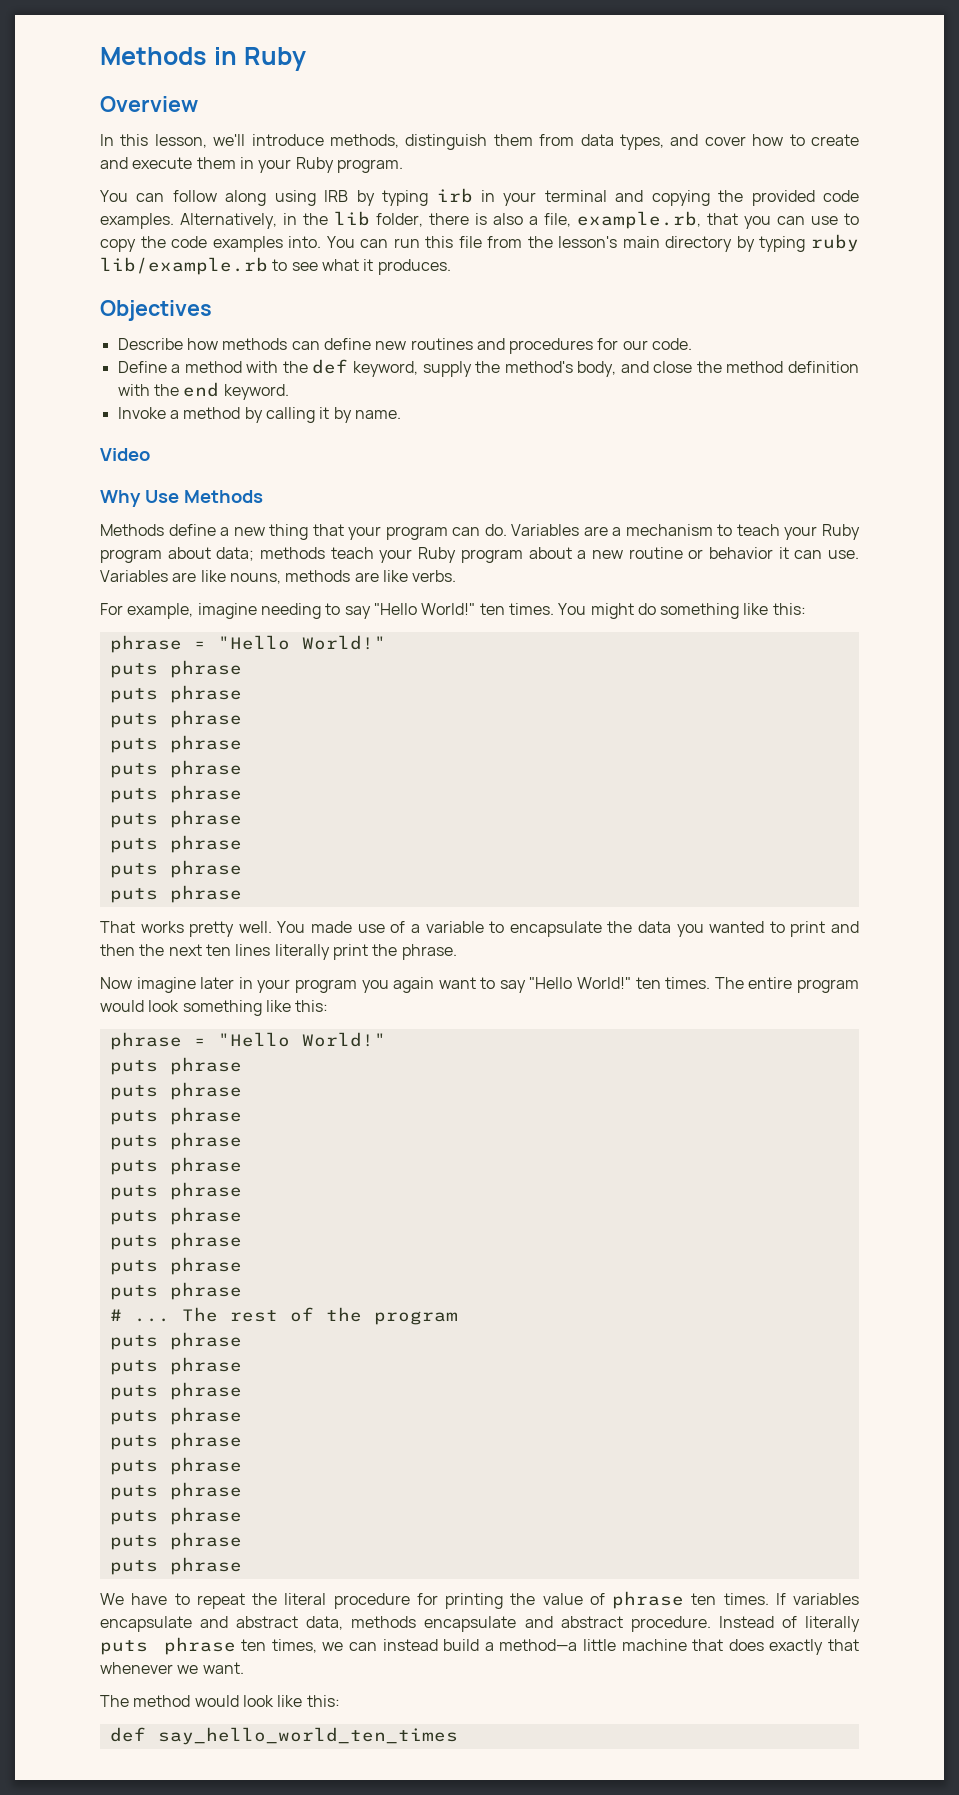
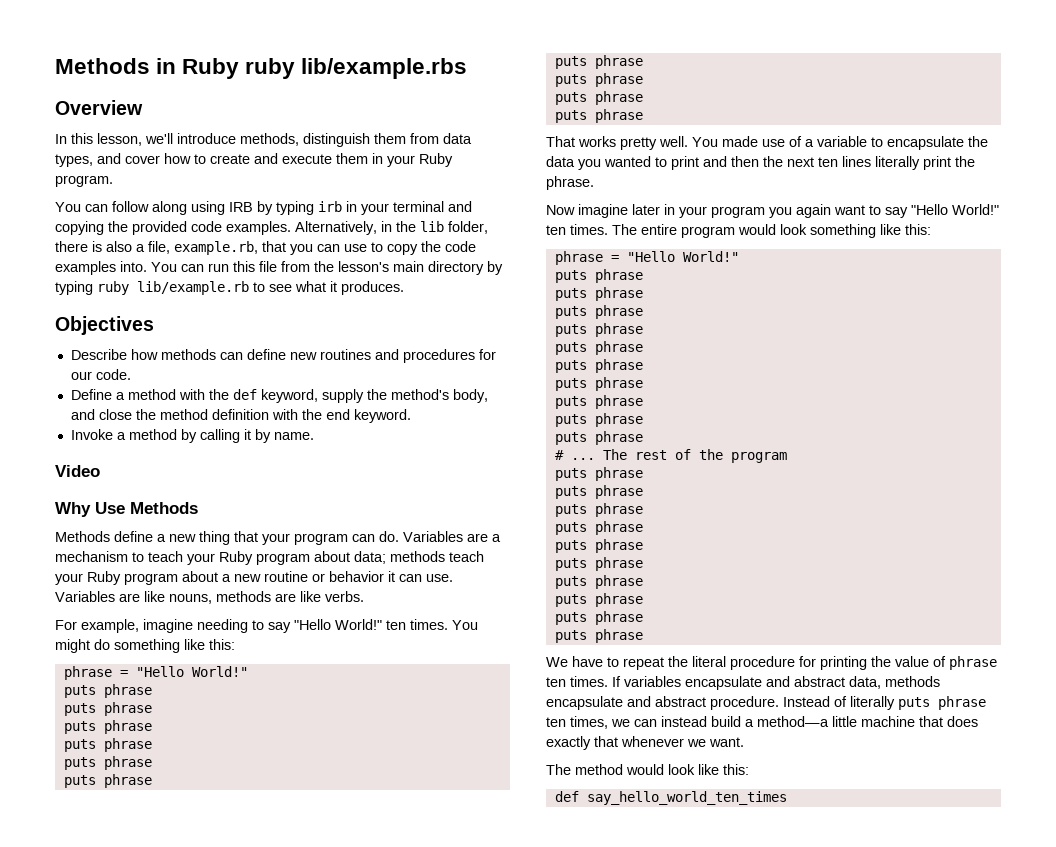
(306, 59) none -> [245,58,468,79] ruby lib/example.rbs

